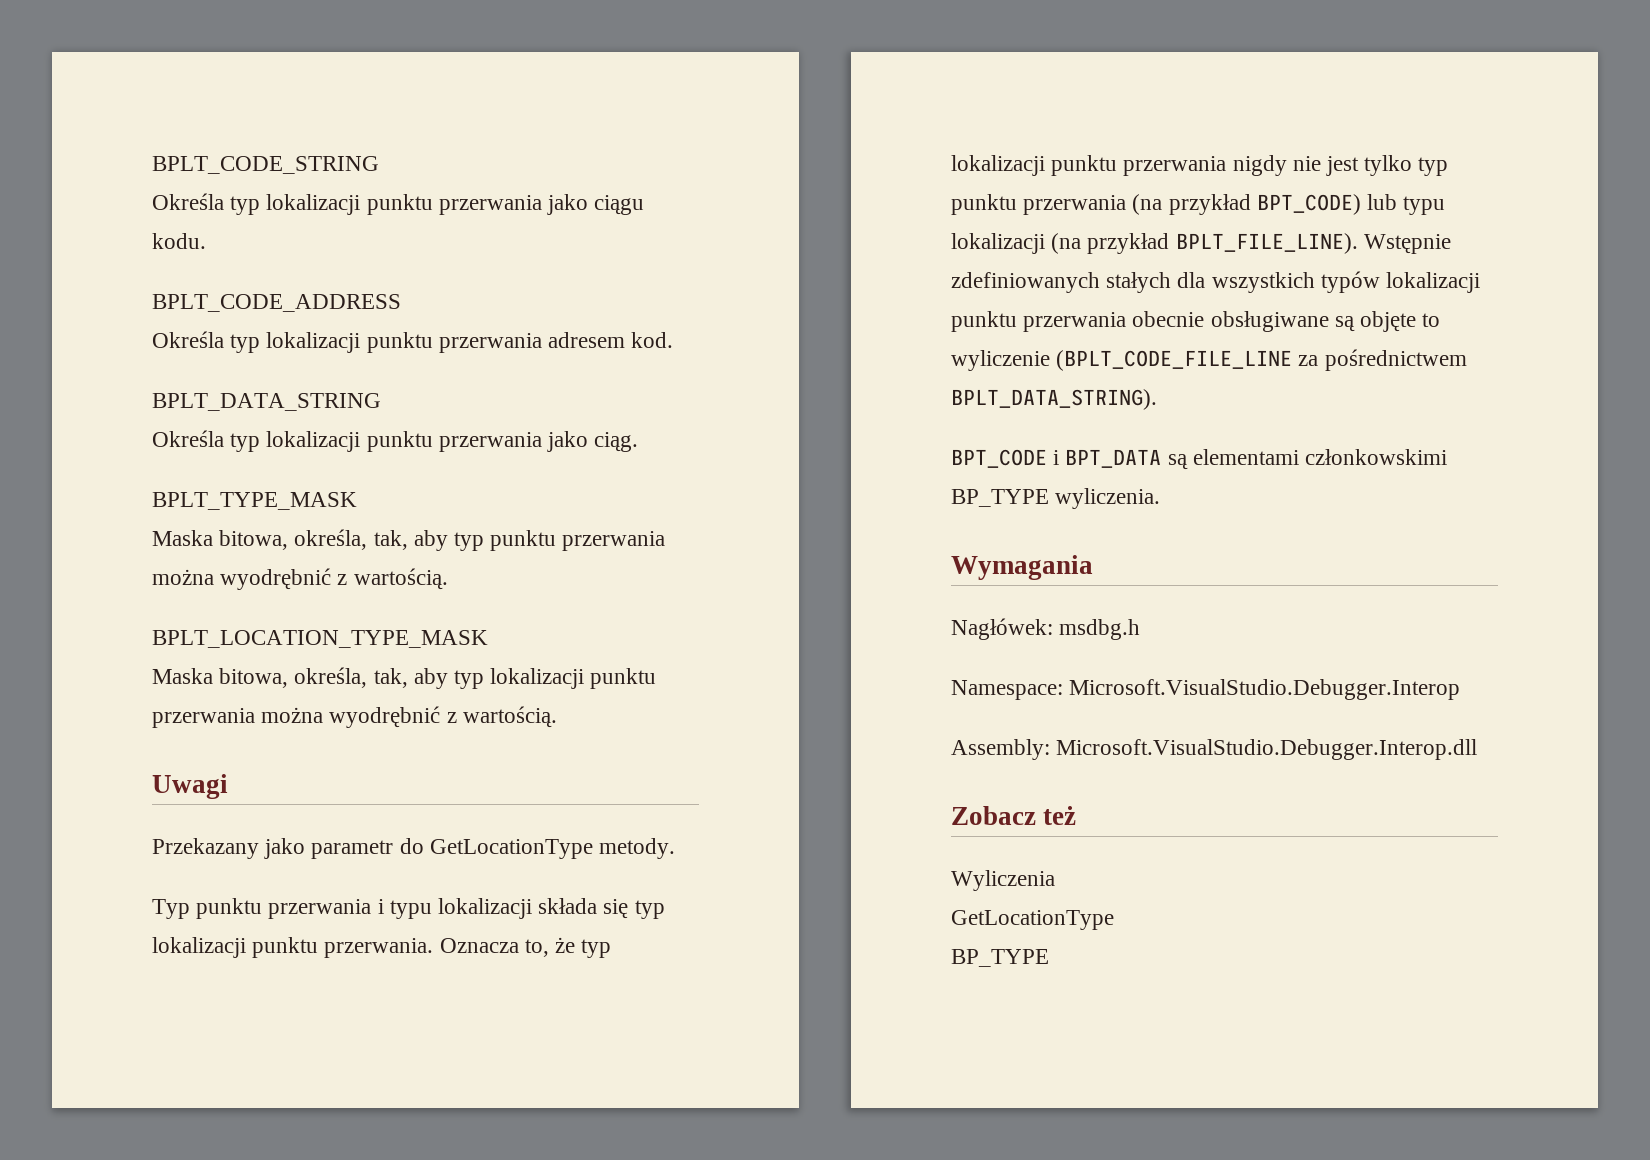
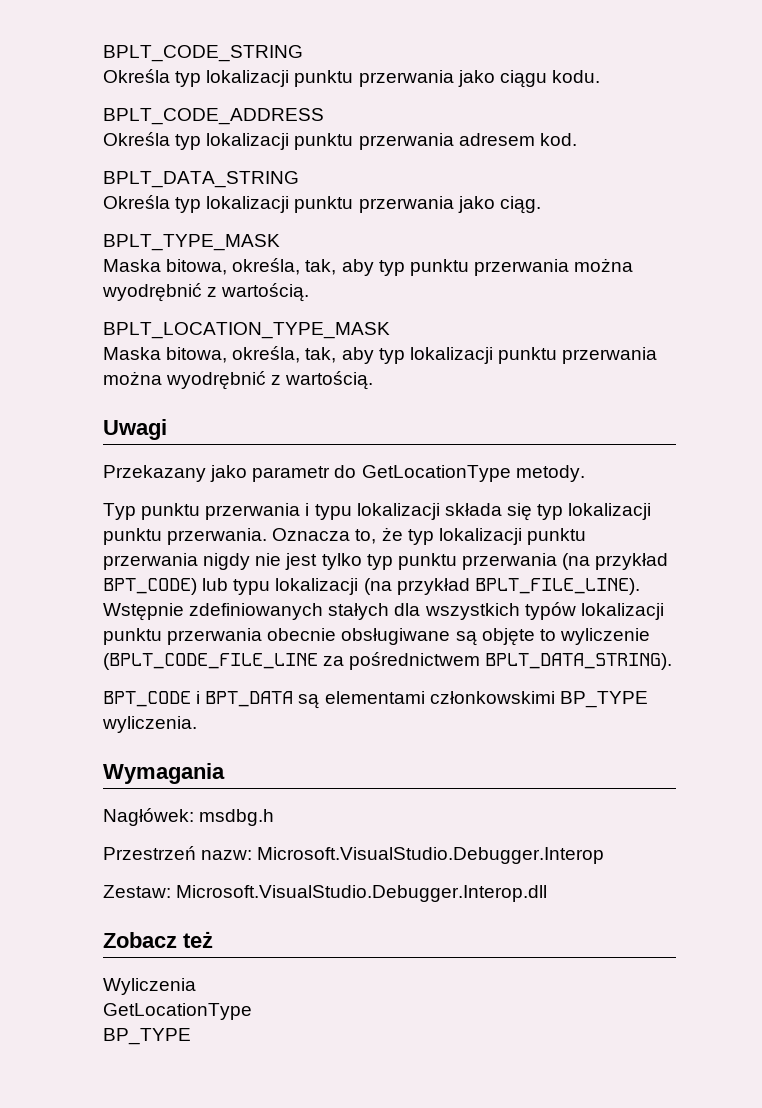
[951,680,1063,700] Namespace: -> [103,846,253,860] Przestrzeń nazw:
[951,739,1050,760] Assembly: -> [103,885,171,898] Zestaw:

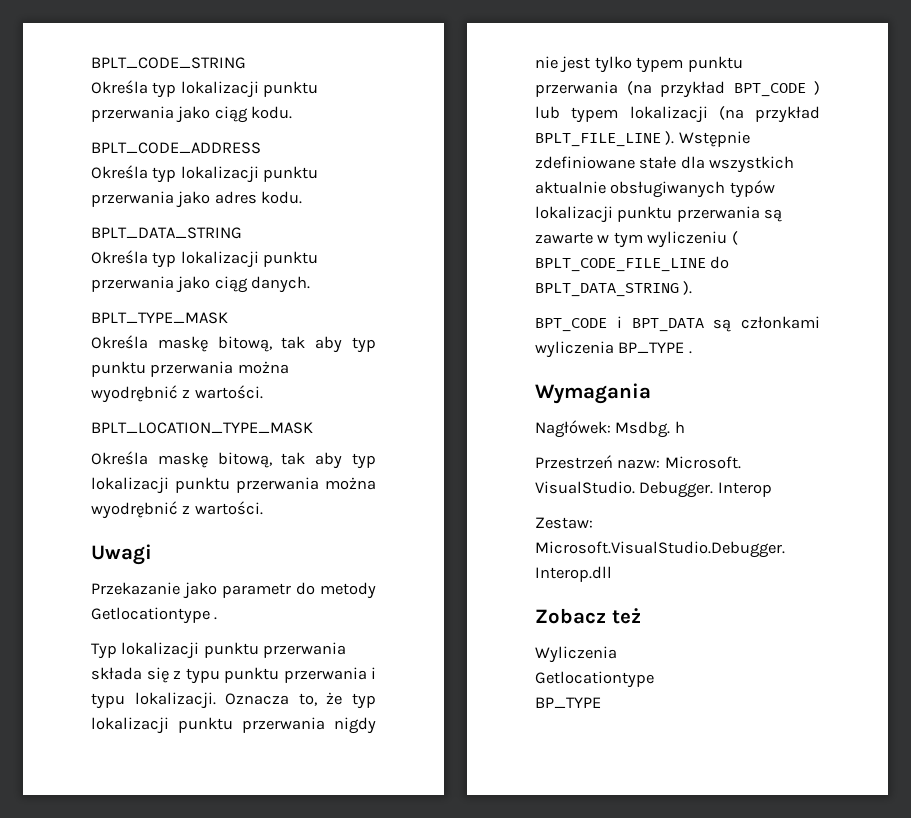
[499,70,547,88] ciągu -> [214,106,248,123] ciąg
[458,133,577,146] adresem kod. -> [176,191,303,208] jako adres kodu.
[499,196,541,214] ciąg. -> [214,276,311,293] ciąg danych.
[103,258,337,275] Maska bitowa, określa, tak, -> [91,335,306,352] Określa maskę bitową, tak
[221,283,310,302] wartością. -> [194,385,263,399] wartości.
[103,346,337,363] Maska bitowa, określa, tak, -> [91,451,306,468] Określa maskę bitową, tak
[285,371,374,390] wartością. -> [194,501,263,515] wartości.
[103,465,206,482] Przekazany -> [91,582,180,595] Przekazanie
[361,465,585,482] [103,503,652,521] [103,528,268,545] GetLocationType metody. // Typ punktu przerwania i typu lokalizacji składa się typ lokalizacji punktu przerwania. -> [320,582,376,599] [91,607,218,624] [91,642,347,659] [91,667,376,684] [91,692,216,709] metody Getlocationtype . // Typ lokalizacji punktu przerwania składa się z typu punktu przerwania i typu lokalizacji.
[366,554,393,570] typ -> [636,57,684,73] typem
[103,578,640,595] [103,602,664,621] [103,628,650,646] [103,652,673,670] BPT_CODE) lub typu lokalizacji (na przykład BPLT_FILE_LINE). Wstępnie zdefiniowanych stałych dla wszystkich typów lokalizacji punktu przerwania obecnie obsługiwane są objęte to wyliczenie (BPLT_CODE_FILE_LINE za pośrednictwem BPLT_DATA_STRING). -> [733,81,820,97] [535,106,820,123] [535,131,750,147] [535,156,795,173] [535,180,775,198] [535,206,783,223] [535,231,738,248] [535,256,730,272] [535,281,693,297] BPT_CODE ) lub typem lokalizacji (na przykład BPLT_FILE_LINE ). Wstępnie zdefiniowane stałe dla wszystkich aktualnie obsługiwanych typów lokalizacji punktu przerwania są zawarte w tym wyliczeniu ( BPLT_CODE_FILE_LINE do BPLT_DATA_STRING ).
[324,691,648,708] [102,716,197,733] elementami członkowskimi BP_TYPE wyliczenia. -> [741,316,820,329] [535,341,692,358] członkami wyliczenia BP_TYPE .
[199,809,275,826] msdbg.h -> [615,421,685,438] Msdbg. h
[257,847,605,864] Microsoft.VisualStudio.Debugger.Interop -> [664,456,741,469] [535,481,772,498] Microsoft. VisualStudio. Debugger. Interop
[103,1003,252,1020] GetLocationType -> [535,671,654,688] Getlocationtype

